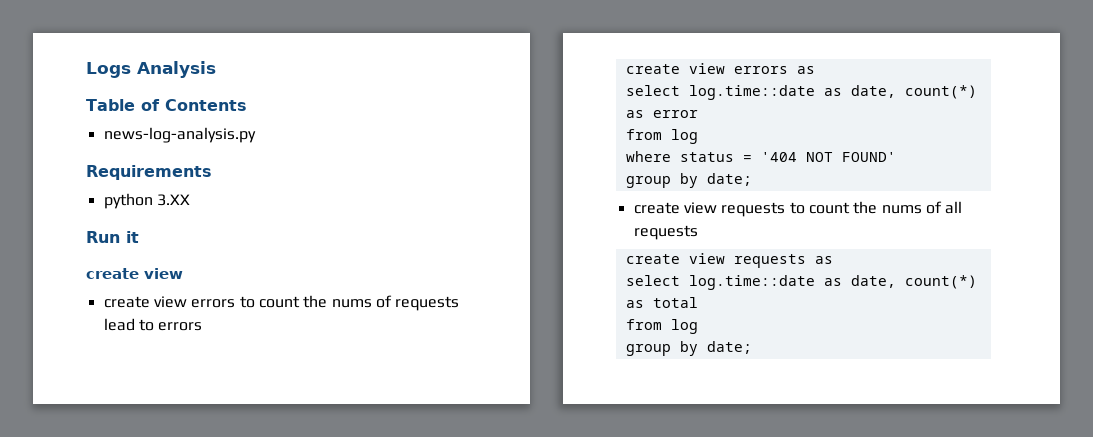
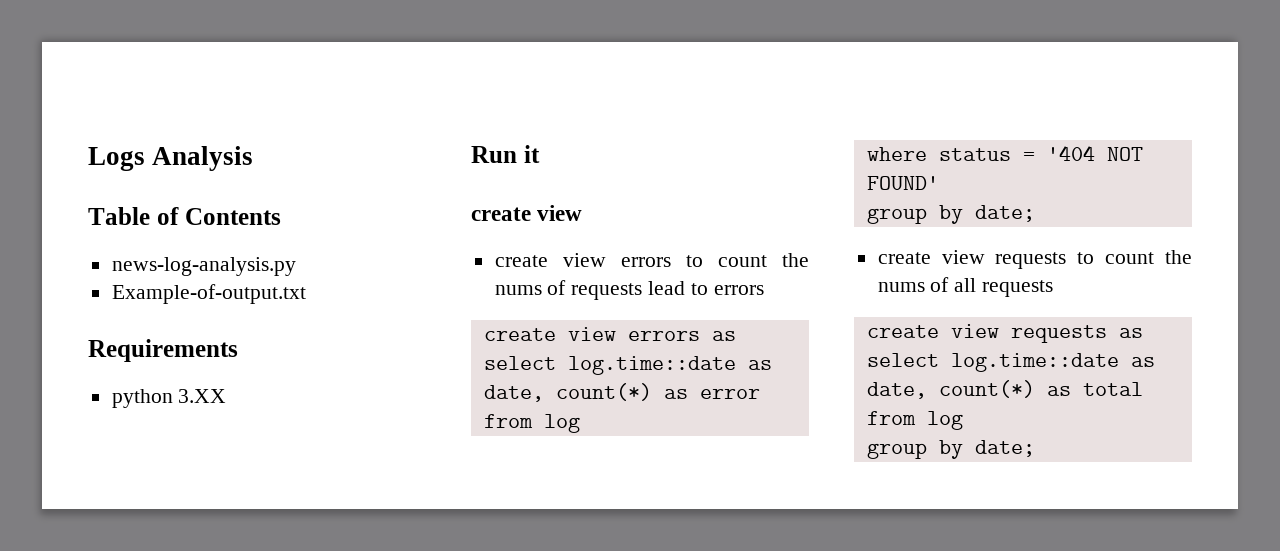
(256, 135) none -> [111,284,306,304] // Example-of-output.txt

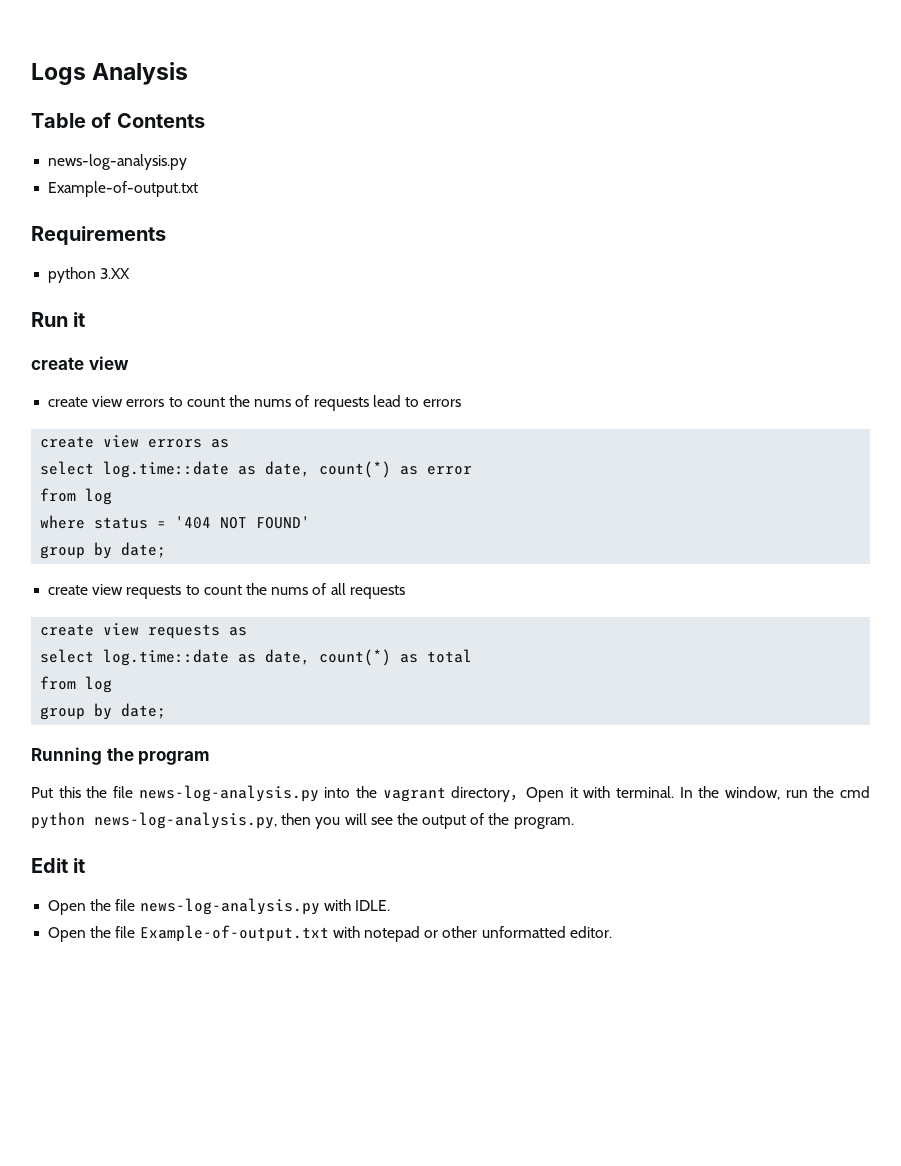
(1035, 448) none -> [31,747,211,765] [31,785,870,802] [31,812,574,829] [31,858,86,873] [48,898,390,915] [48,925,612,942] // Running the program // Put this the file news-log-analysis.py into the vagrant directory，Open it with terminal. In the window, run the cmd python news-log-analysis.py, then you will see the output of the program. // Edit it // Open the file news-log-analysis.py with IDLE. // Open the file Example-of-output.txt with notepad or other unformatted editor.

